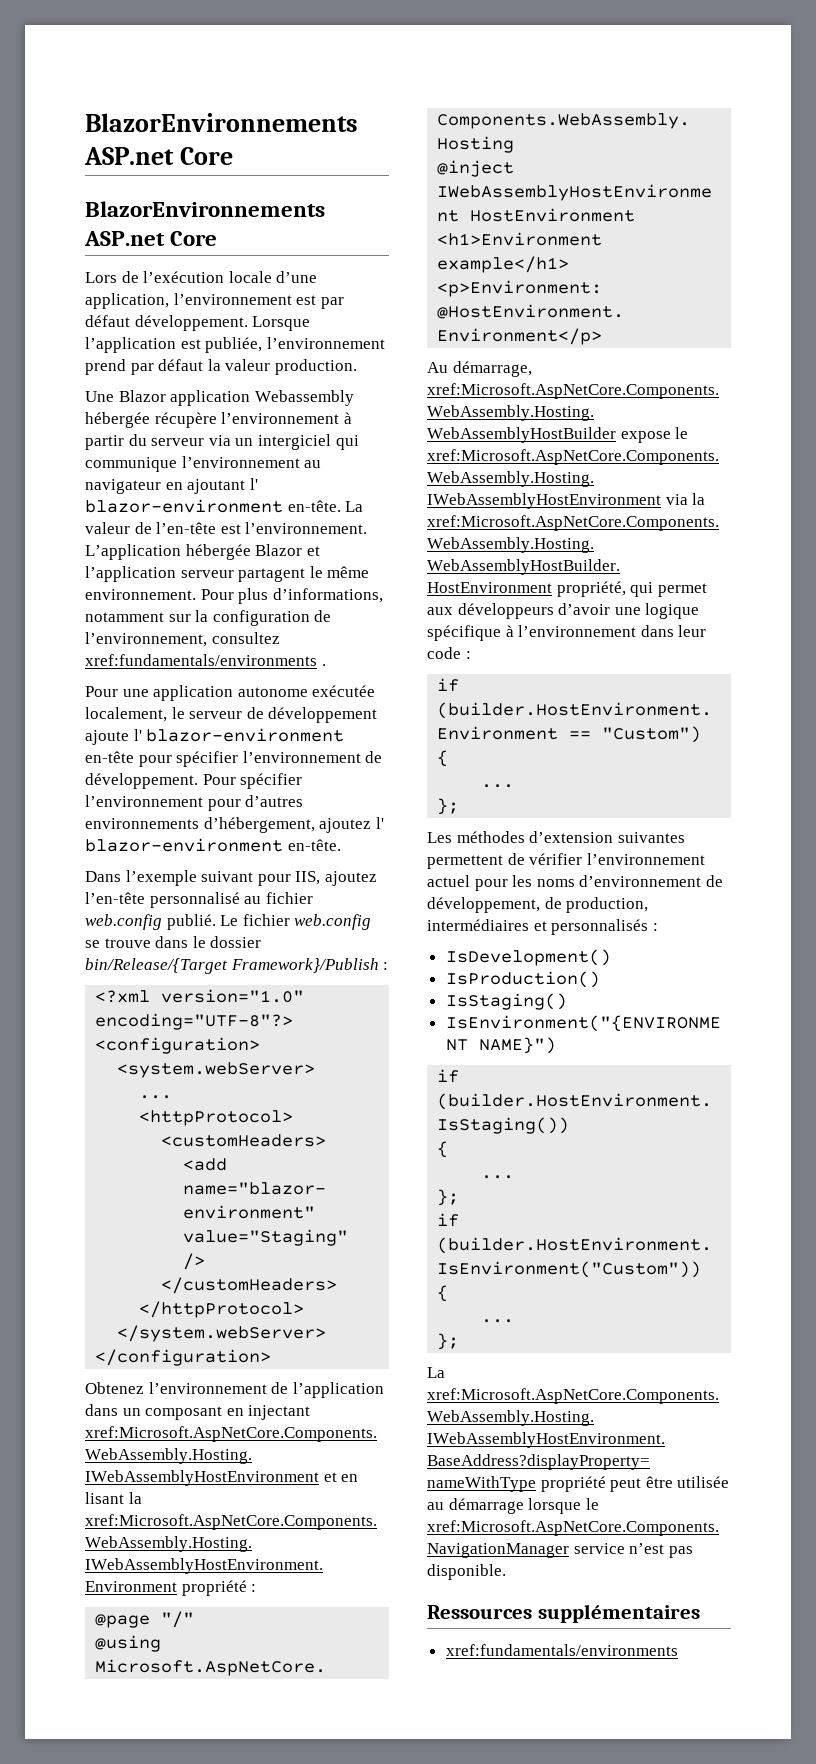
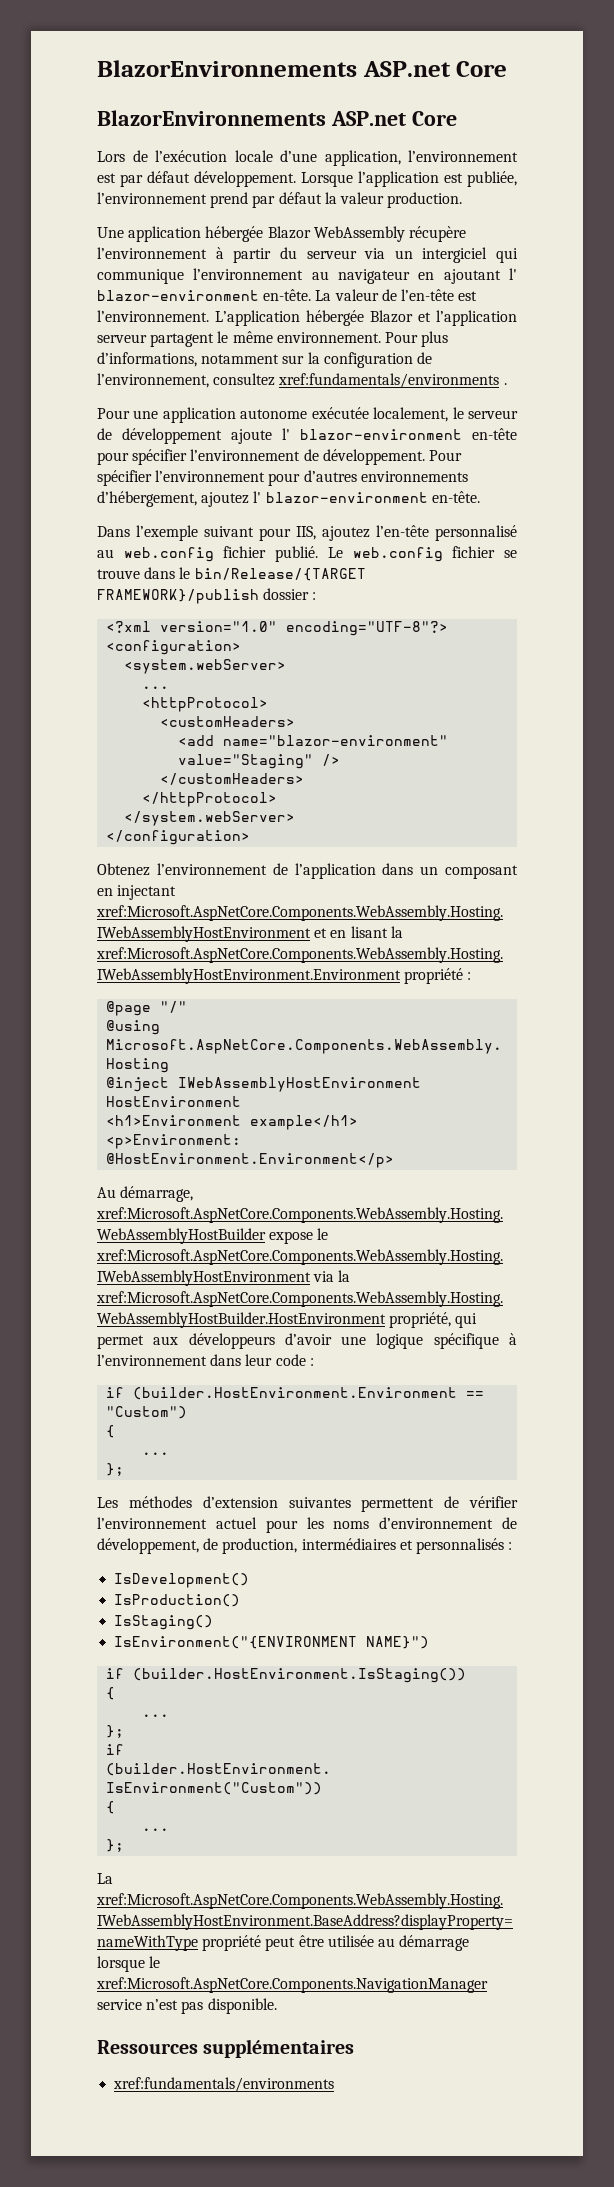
[118,390,354,406] [85,412,150,428] Blazor application Webassembly hébergée -> [128,226,405,242] application hébergée Blazor WebAssembly
[265,892,313,904] [85,914,372,930] fichier web.config publié. Le fichier web.config -> [123,546,496,562] web.config fichier publié. Le web.config fichier
[210,936,262,948] [85,958,379,974] dossier bin/Release/{Target Framework}/Publish -> [194,568,366,581] [97,588,310,604] bin/Release/{TARGET FRAMEWORK}/publish dossier

